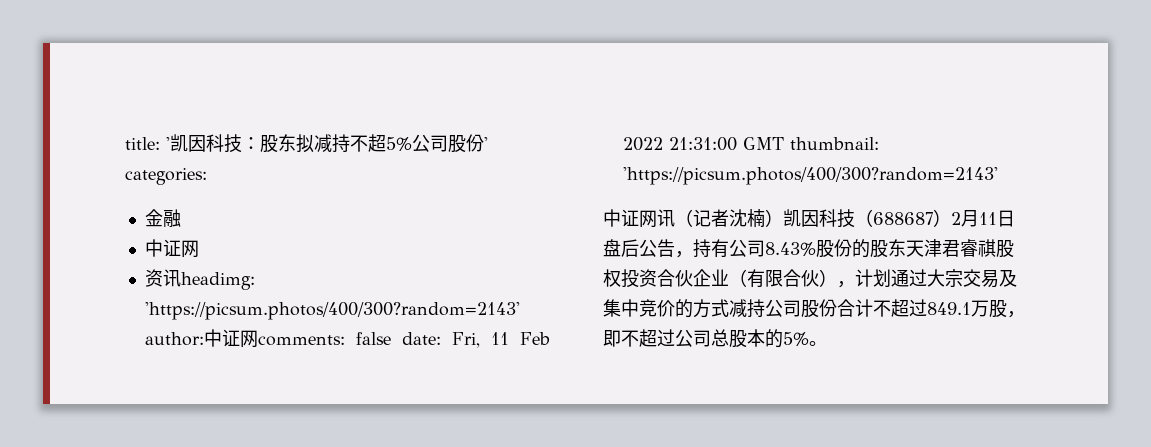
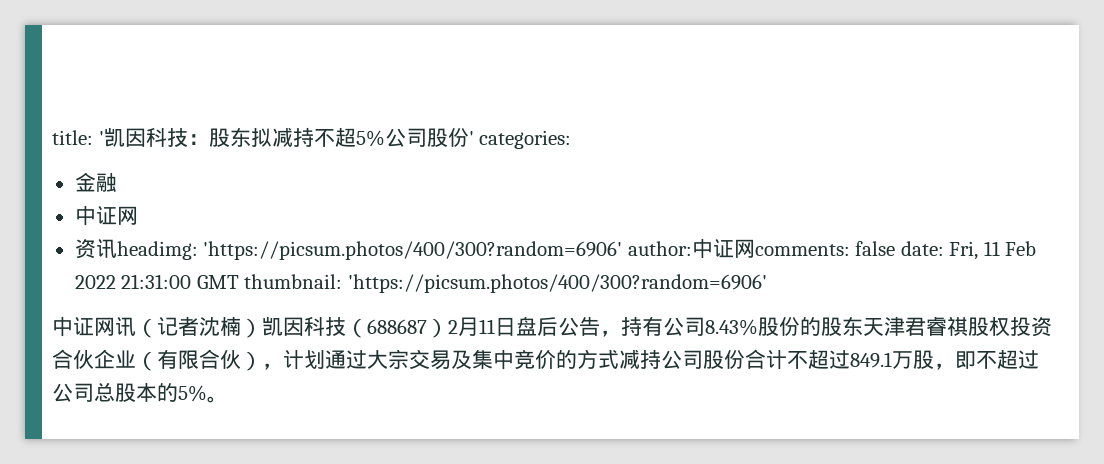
[144,302,520,320] 'https://picsum.photos/400/300?random=2143' -> [203,241,623,260] 'https://picsum.photos/400/300?random=6906'
[622,167,998,185] 'https://picsum.photos/400/300?random=2143' -> [347,274,767,293] 'https://picsum.photos/400/300?random=6906'

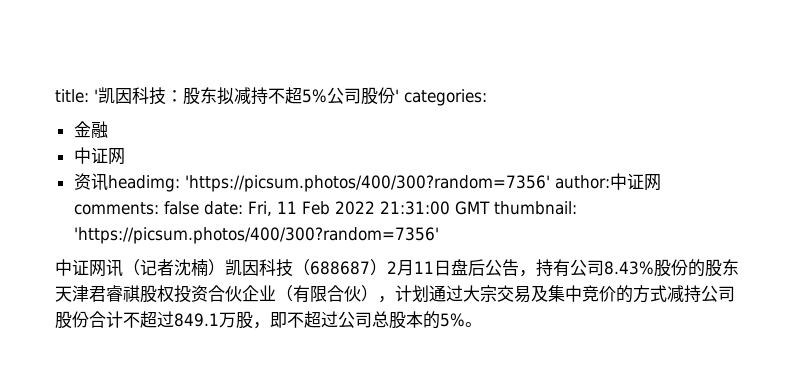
[203,241,623,260] 'https://picsum.photos/400/300?random=6906' -> [184,175,550,192] 'https://picsum.photos/400/300?random=7356'
[347,274,767,293] 'https://picsum.photos/400/300?random=6906' -> [73,227,439,244] 'https://picsum.photos/400/300?random=7356'

